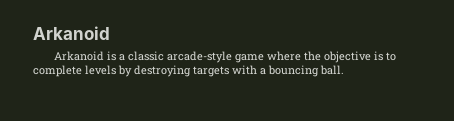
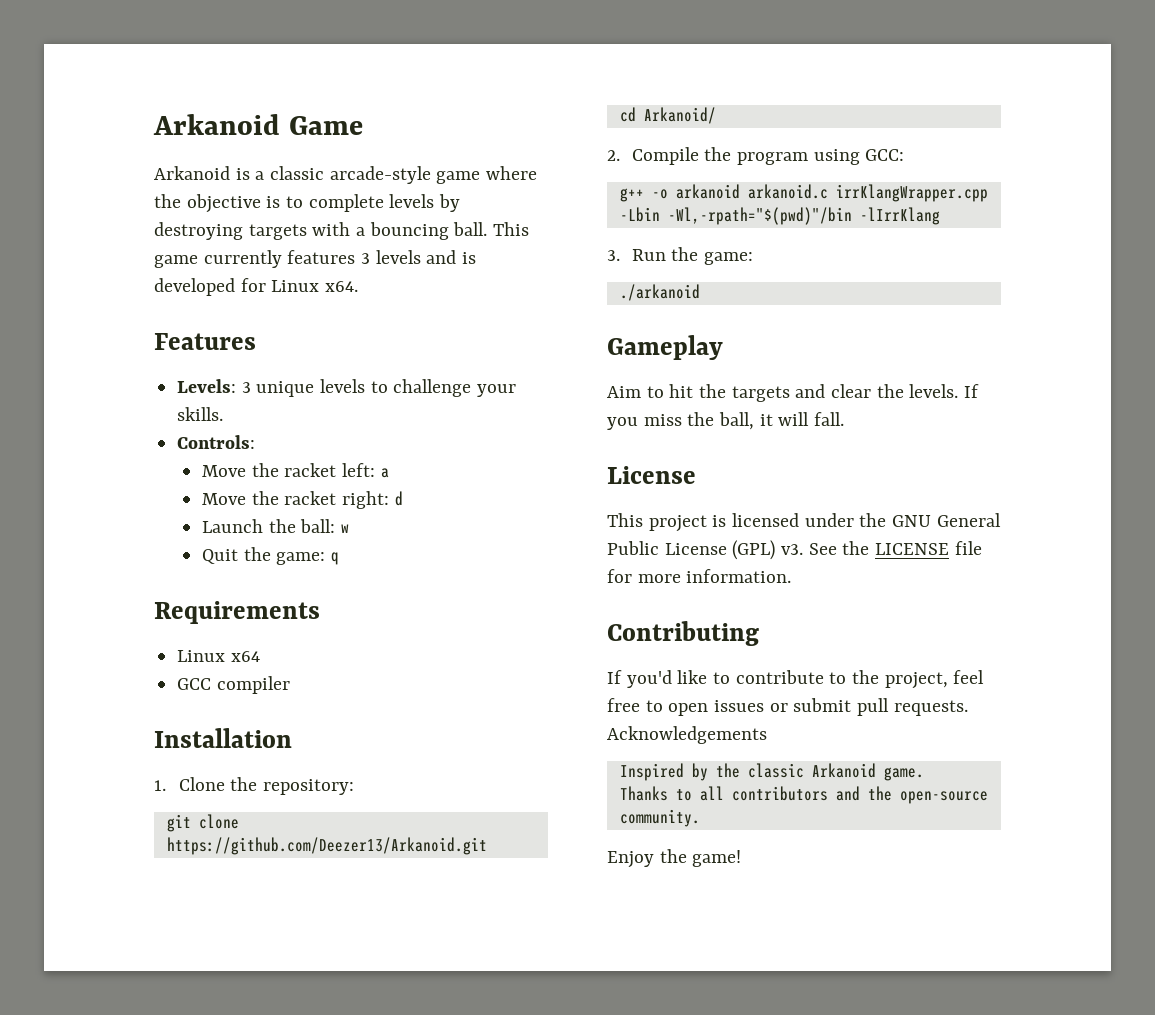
[33,26,110,40] Arkanoid -> [153,114,363,135] Arkanoid Game
(344, 70) none -> [493,222,530,236] [154,250,477,268] [154,278,359,296] [154,333,256,350] [177,379,517,397] [177,407,224,421] [177,435,256,449] [201,463,389,478] [201,491,403,509] [201,519,349,533] [201,547,339,565] [154,601,320,624] [177,650,260,662] [177,676,290,694] [154,728,292,748] [154,777,355,795] [166,814,239,832] [166,837,487,855] [619,107,716,124] [607,147,905,165] [619,184,988,202] [619,207,940,225] [607,247,754,265] [619,284,700,301] [607,335,723,360] [607,384,980,402] [607,412,845,430] [607,466,696,484] [607,513,1001,532] [607,540,982,560] [607,569,792,583] [607,621,759,646] [607,670,985,689] [607,698,968,716] [607,726,767,744] [619,763,924,781] [619,786,988,804] [619,809,700,827] [607,849,742,868] This game currently features 3 levels and is developed for Linux x64. // Features // Levels: 3 unique levels to challenge your skills. // Controls: // Move the racket left: a // Move the racket right: d // Launch the ball: w // Quit the game: q // Requirements // Linux x64 // GCC compiler // Installation // 1. Clone the repository: // git clone https://github.com/Deezer13/Arkanoid.git // cd Arkanoid/ // 2. Compile the program using GCC: // g++ -o arkanoid arkanoid.c irrKlangWrapper.cpp -Lbin -Wl,-rpath="$(pwd)"/bin -lIrrKlang // 3. Run the game: // ./arkanoid // Gameplay // Aim to hit the targets and clear the levels. If you miss the ball, it will fall. // License // This project is licensed under the GNU General Public License (GPL) v3. See the LICENSE file for more information. // Contributing // If you'd like to contribute to the project, feel free to open issues or submit pull requests. Acknowledgements // Inspired by the classic Arkanoid game. // Thanks to all contributors and the open-source community. // Enjoy the game!

